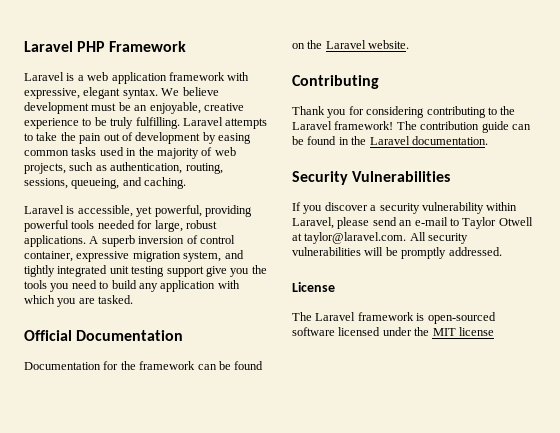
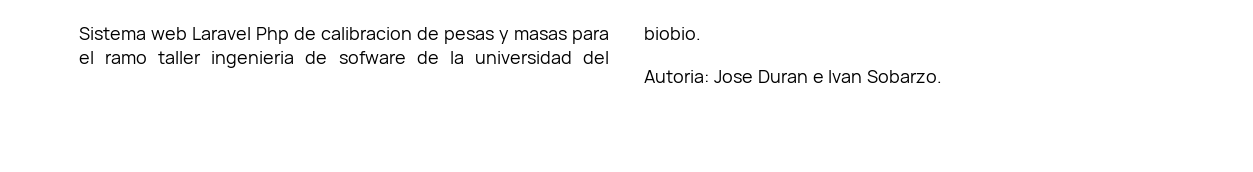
[24,41,187,52] [24,72,250,84] [24,87,219,99] [24,102,244,114] [24,117,268,129] [24,132,251,144] [24,147,236,159] [24,162,223,174] [24,177,187,189] [24,205,252,217] [24,220,217,232] [24,235,235,247] [24,250,244,262] [24,265,267,277] [24,280,240,292] [24,295,134,307] [24,330,184,341] [24,361,264,370] [292,40,410,49] [292,75,379,89] [292,106,516,118] [292,121,531,133] [292,136,488,145] [292,171,451,185] [292,202,518,214] [292,217,533,229] [292,232,469,244] [292,247,502,259] [292,282,335,292] [292,312,496,324] [292,327,494,336] Laravel PHP Framework // Laravel is a web application framework with expressive, elegant syntax. We believe development must be an enjoyable, creative experience to be truly fulfilling. Laravel attempts to take the pain out of development by easing common tasks used in the majority of web projects, such as authentication, routing, sessions, queueing, and caching. // Laravel is accessible, yet powerful, providing powerful tools needed for large, robust applications. A superb inversion of control container, expressive migration system, and tightly integrated unit testing support give you the tools you need to build any application with which you are tasked. // Official Documentation // Documentation for the framework can be found on the Laravel website. // Contributing // Thank you for considering contributing to the Laravel framework! The contribution guide can be found in the Laravel documentation. // Security Vulnerabilities // If you discover a security vulnerability within Laravel, please send an e-mail to Taylor Otwell at taylor@laravel.com. All security vulnerabilities will be promptly addressed. // License // The Laravel framework is open-sourced software licensed under the MIT license -> [79,27,609,44] [79,51,609,68] [644,27,701,40] [644,70,943,83] Sistema web Laravel Php de calibracion de pesas y masas para el ramo taller ingenieria de sofware de la universidad del biobio. // Autoria: Jose Duran e Ivan Sobarzo.

